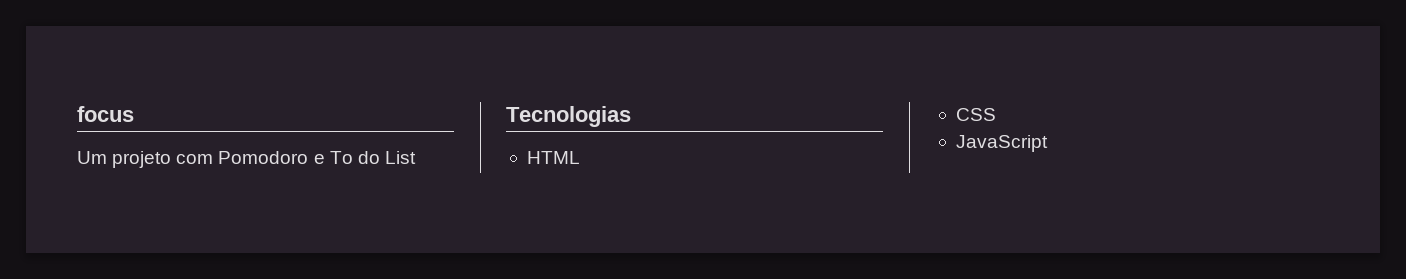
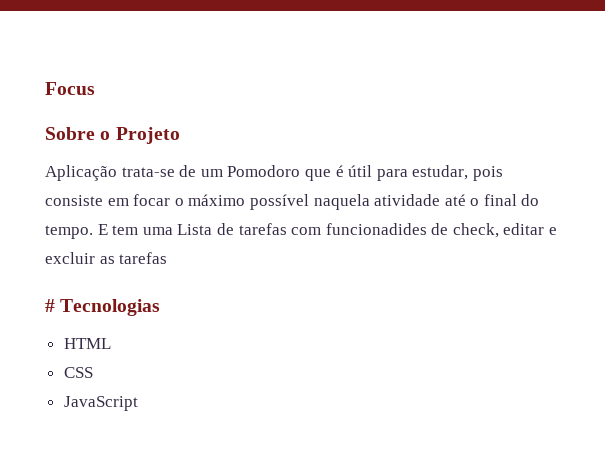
[77,106,134,122] [77,151,416,168] focus // Um projeto com Pomodoro e To do List // -> [45,82,95,95] [45,127,180,144] [45,165,503,181] [45,194,540,210] [45,223,558,239] [45,252,168,264] [45,299,55,312] Focus // Sobre o Projeto // Aplicação trata-se de um Pomodoro que é útil para estudar, pois consiste em focar o máximo possível naquela atividade até o final do tempo. E tem uma Lista de tarefas com funcionadides de check, editar e excluir as tarefas // #

